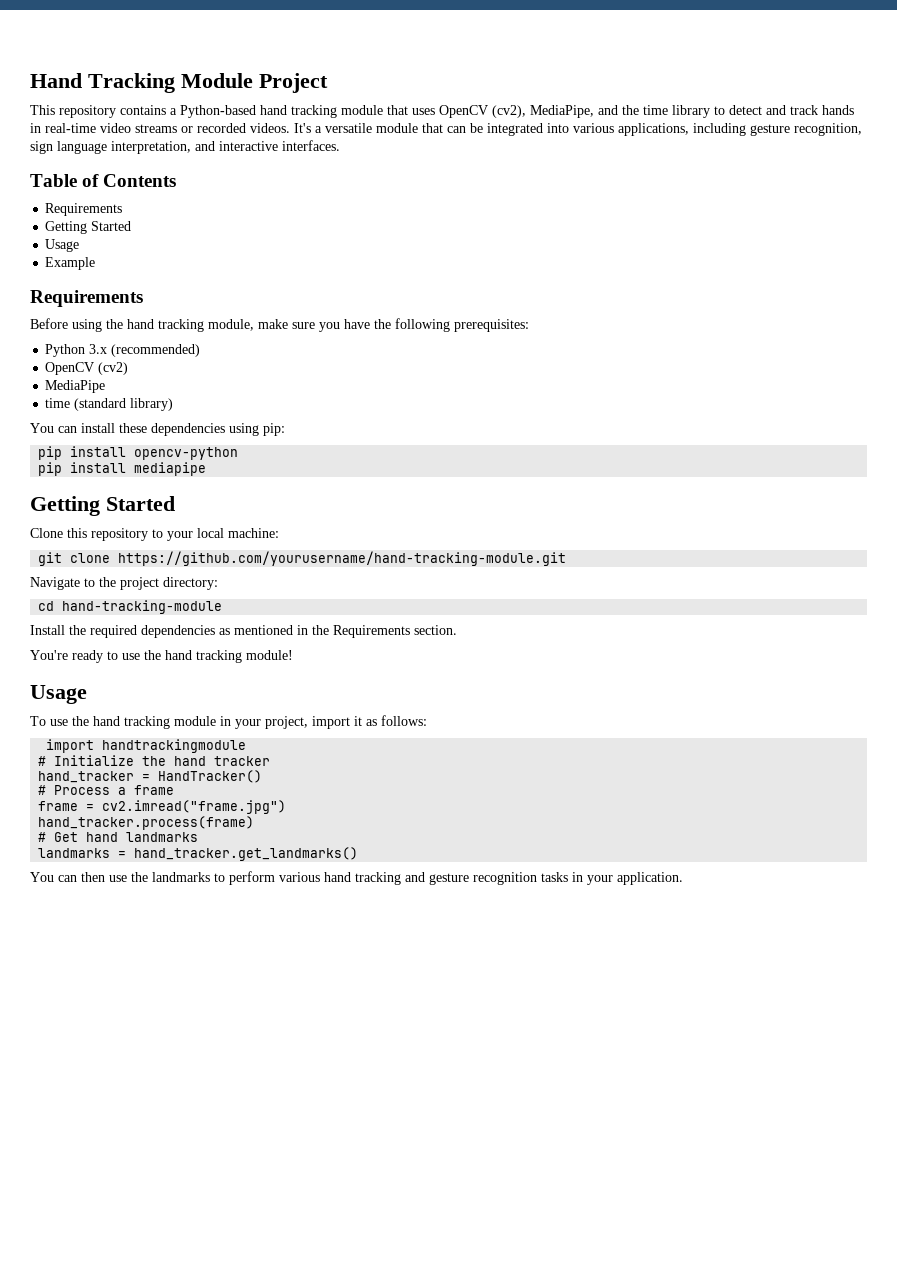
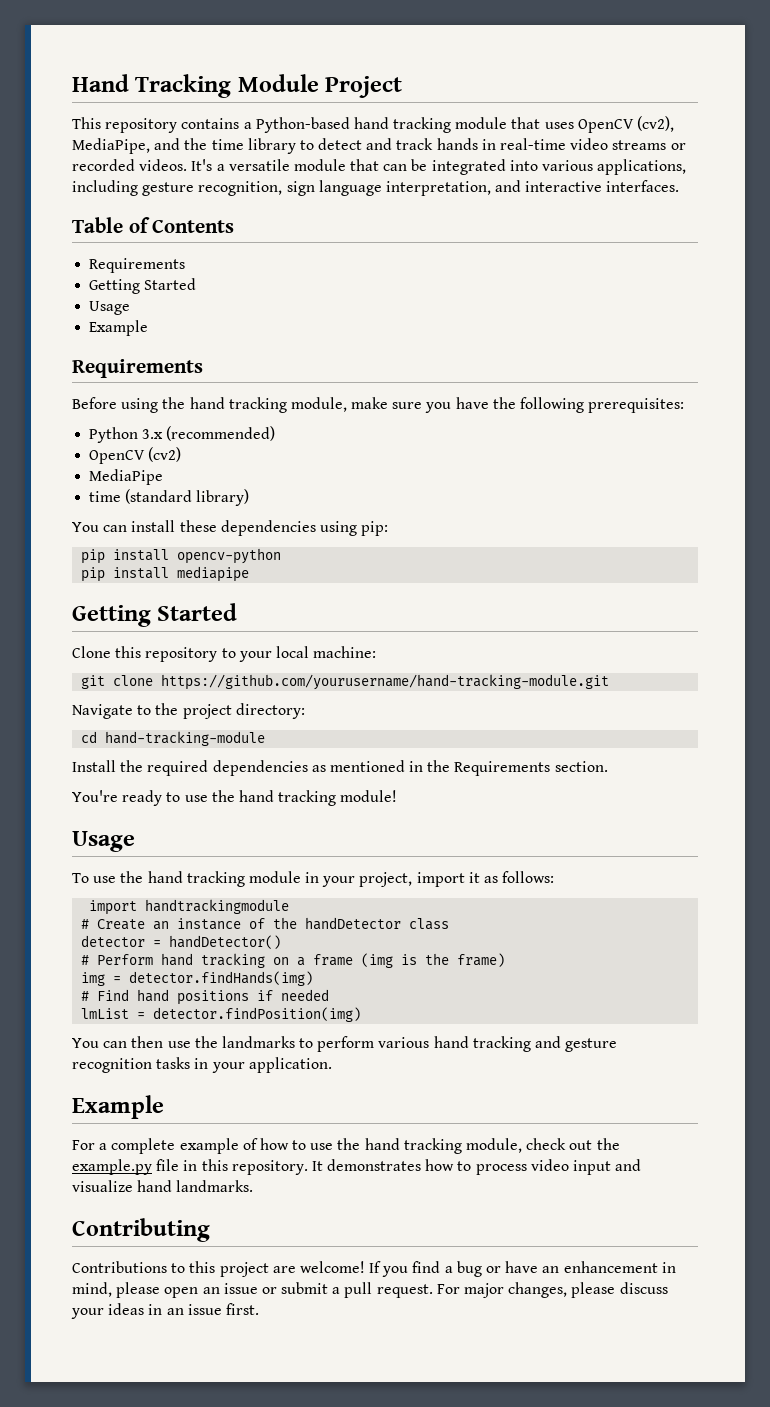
[54,755,271,766] [38,770,263,783] [38,785,175,795] [38,800,287,814] [38,816,255,830] [38,832,199,842] [38,847,359,861] Initialize the hand tracker // hand_tracker = HandTracker() // # Process a frame // frame = cv2.imread("frame.jpg") // hand_tracker.process(frame) // # Get hand landmarks // landmarks = hand_tracker.get_landmarks() -> [97,917,450,930] [81,935,282,949] [81,953,506,968] [81,971,314,986] [81,989,330,1005] [81,1007,362,1022] Create an instance of the handDetector class // detector = handDetector() // # Perform hand tracking on a frame (img is the frame) // img = detector.findHands(img) // # Find hand positions if needed // lmList = detector.findPosition(img)
(683, 878) none -> [72,1095,164,1119] [72,1138,620,1154] [72,1159,642,1175] [72,1180,254,1192] [72,1218,210,1242] [72,1261,676,1277] [72,1282,668,1298] [71,1303,259,1319] // Example // For a complete example of how to use the hand tracking module, check out the example.py file in this repository. It demonstrates how to process video input and visualize hand landmarks. // Contributing // Contributions to this project are welcome! If you find a bug or have an enhancement in mind, please open an issue or submit a pull request. For major changes, please discuss your ideas in an issue first.

